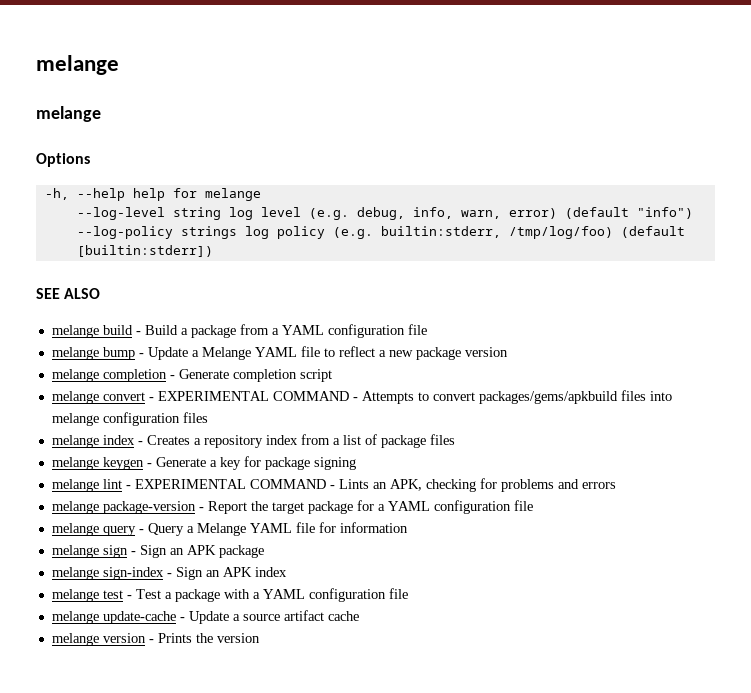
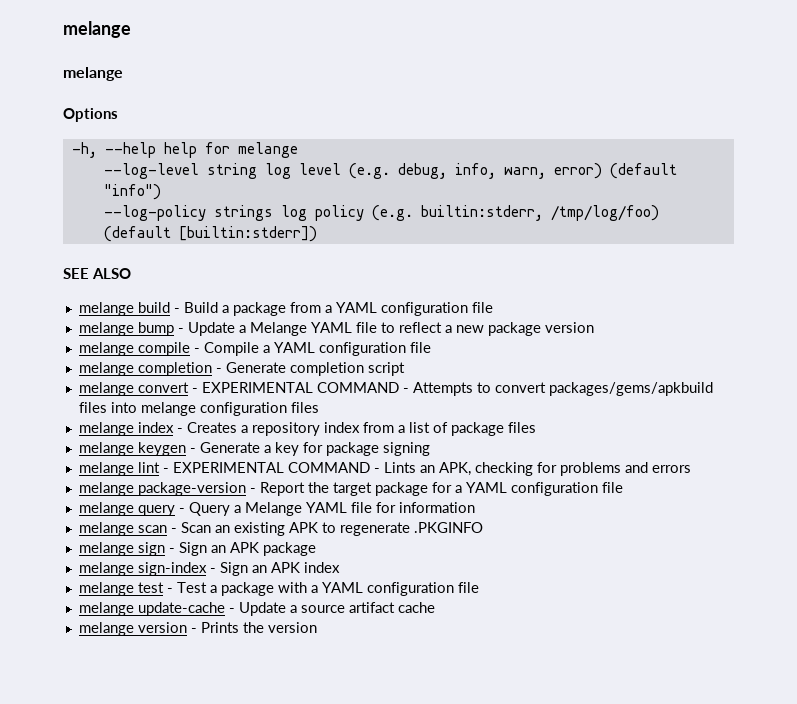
(508, 352) none -> [78,342,431,356] // melange compile - Compile a YAML configuration file
(408, 527) none -> [78,522,483,536] // melange scan - Scan an existing APK to regenerate .PKGINFO

